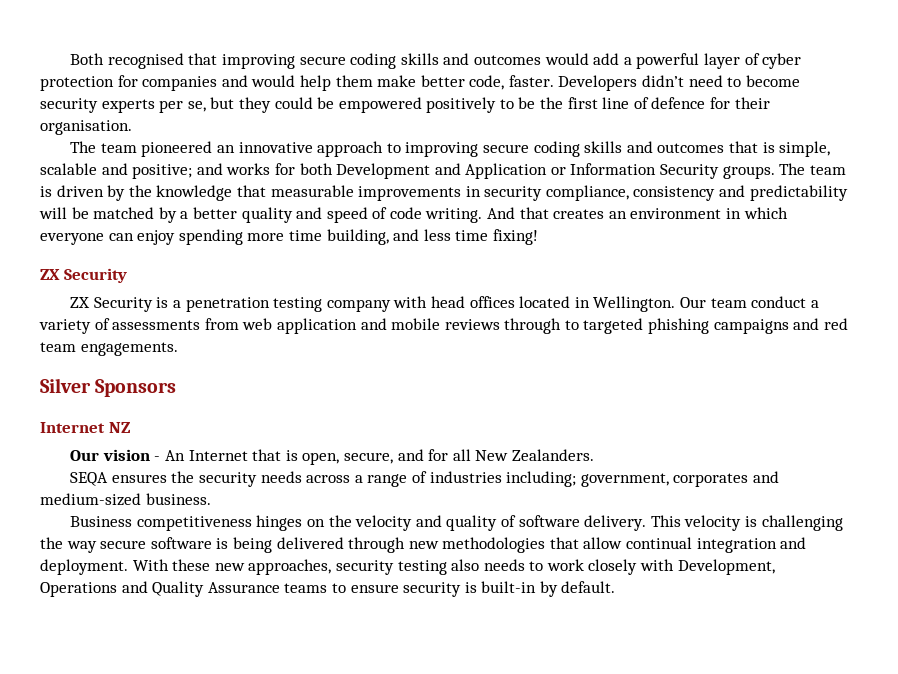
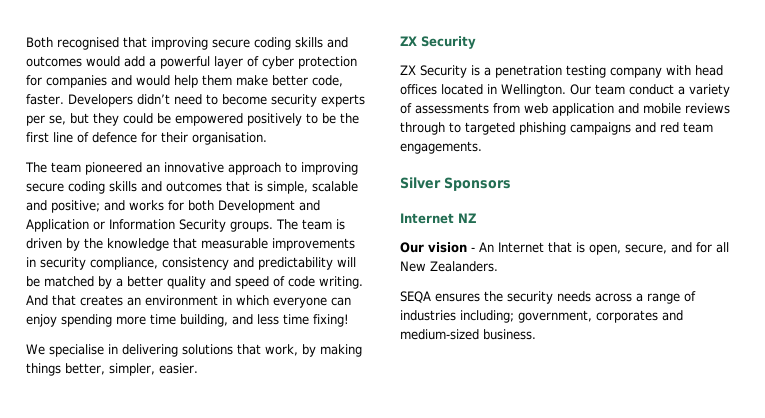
(538, 237) none -> [26,344,362,357] [26,363,198,376] // We specialise in delivering solutions that work, by making things better, simpler, easier.
[70,515,843,531] [40,537,807,553] [40,559,775,575] [40,581,616,597] // Business competitiveness hinges on the velocity and quality of software delivery. This velocity is challenging the way secure software is being delivered through new methodologies that allow continual integration and deployment. With these new approaches, security testing also needs to work closely with Development, Operations and Quality Assurance teams to ensure security is built-in by default. -> (536, 334) none

